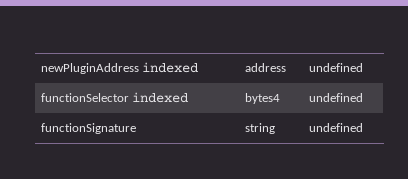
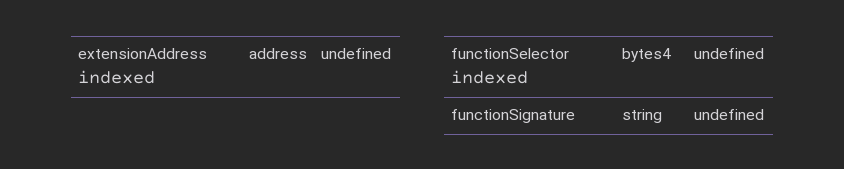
[40,63,139,74] newPluginAddress -> [77,48,207,59] extensionAddress

